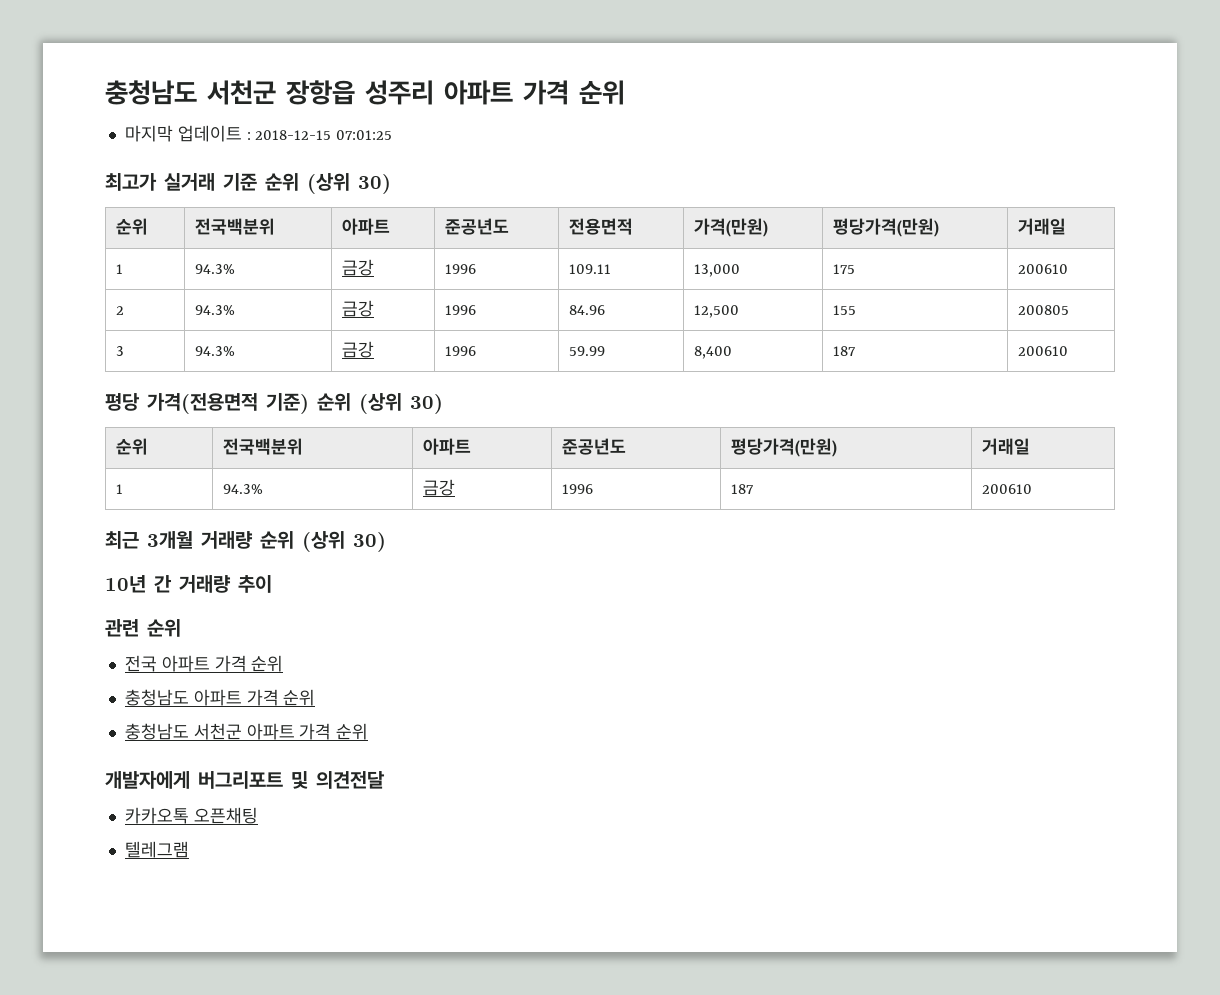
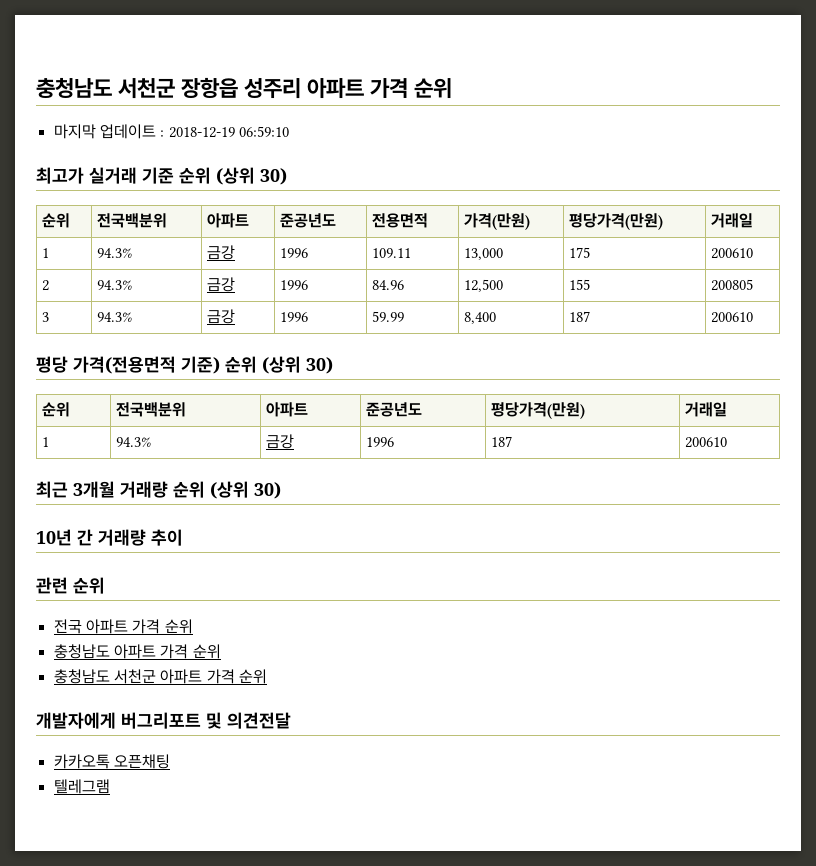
[255,130,393,140] 2018-12-15 07:01:25 -> [168,126,289,138] 2018-12-19 06:59:10

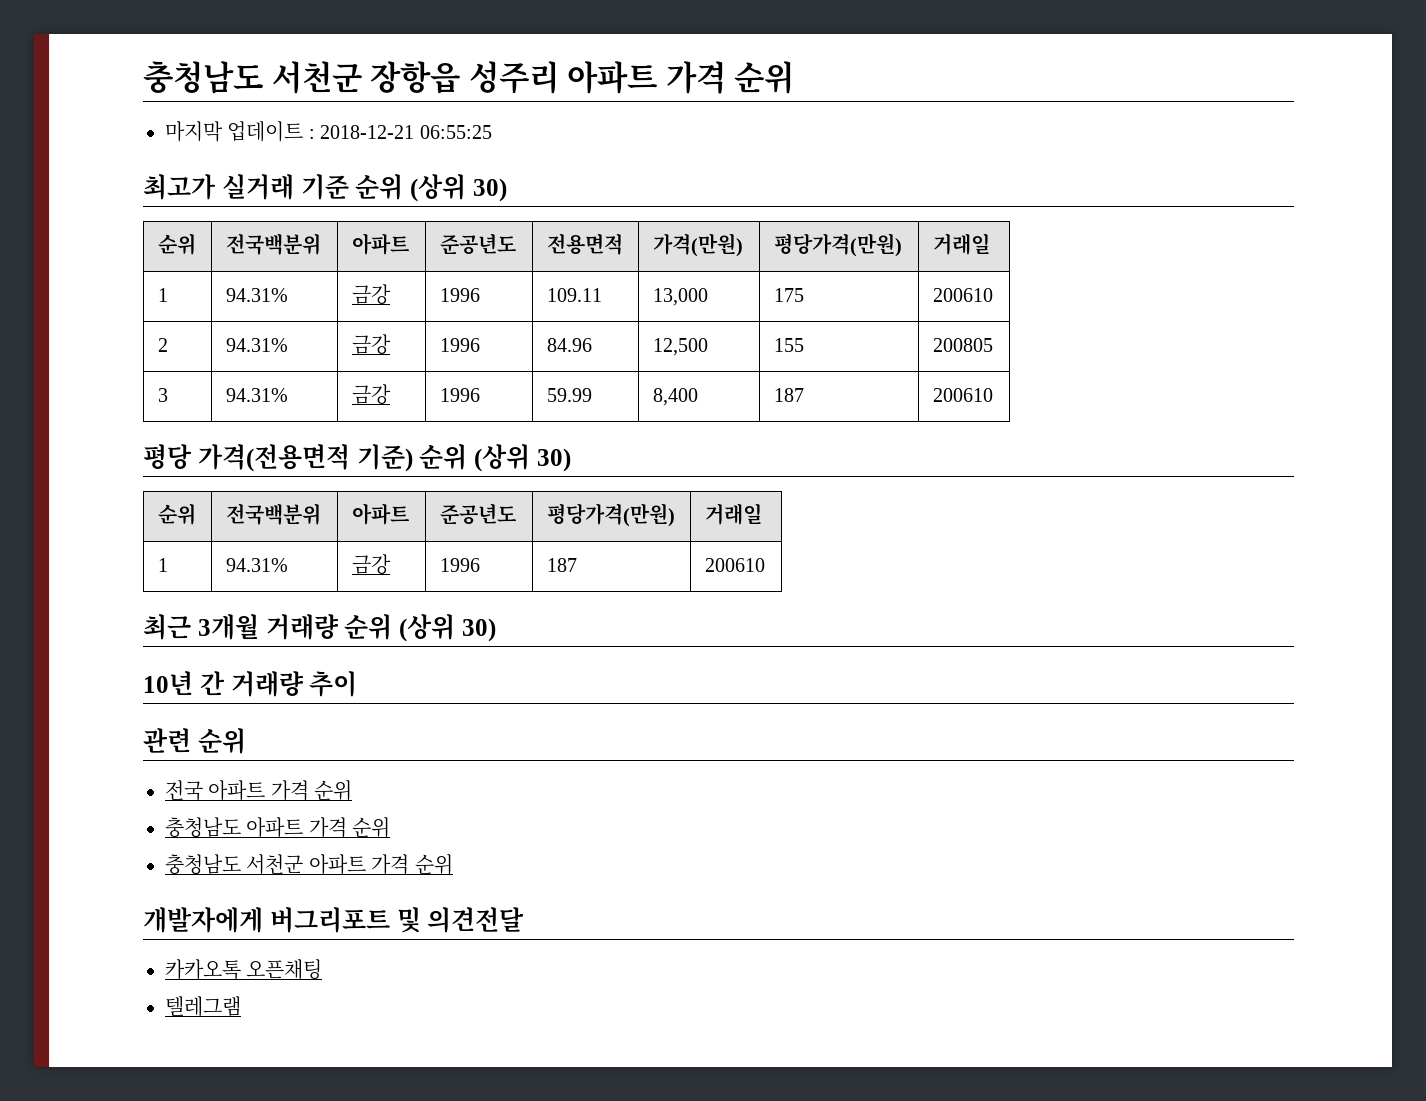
[168,126,289,138] 2018-12-19 06:59:10 -> [320,125,492,139] 2018-12-21 06:55:25
[97,248,133,258] 94.3% -> [225,288,288,302] 94.31%
[97,280,133,290] 94.3% -> [225,338,288,352] 94.31%
[97,312,133,322] 94.3% -> [225,388,288,402] 94.31%
[116,437,152,447] 94.3% -> [225,558,288,572] 94.31%

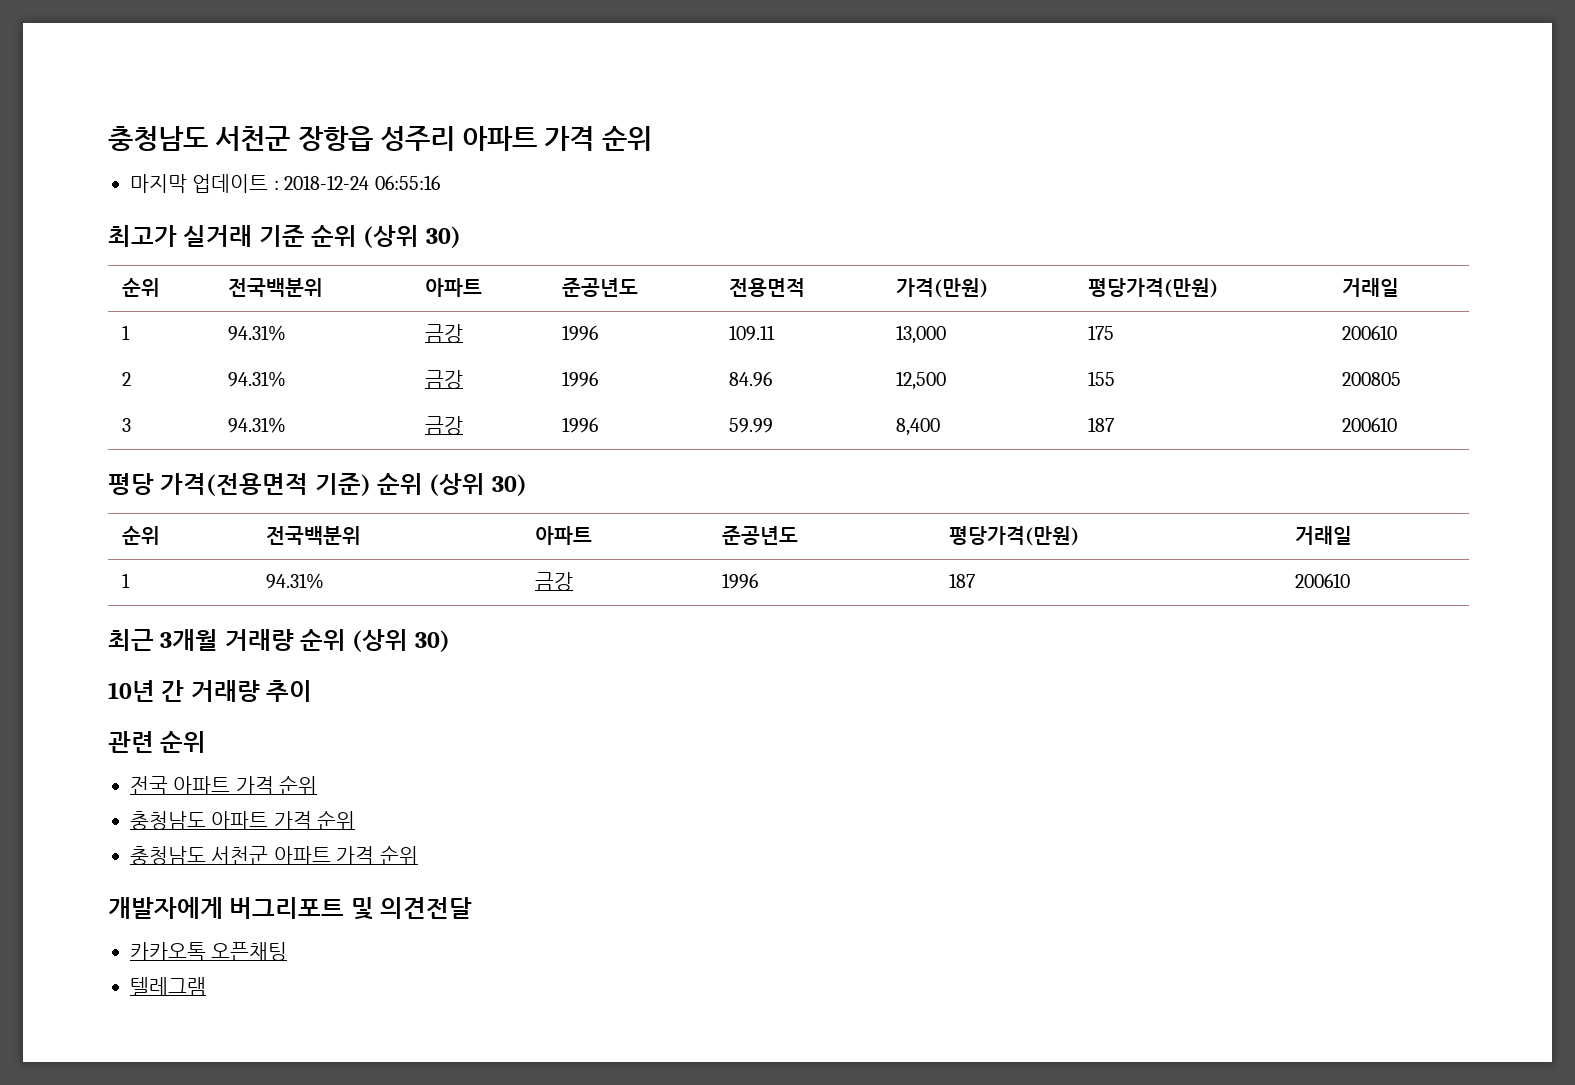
[320,125,492,139] 2018-12-21 06:55:25 -> [284,175,440,190] 2018-12-24 06:55:16

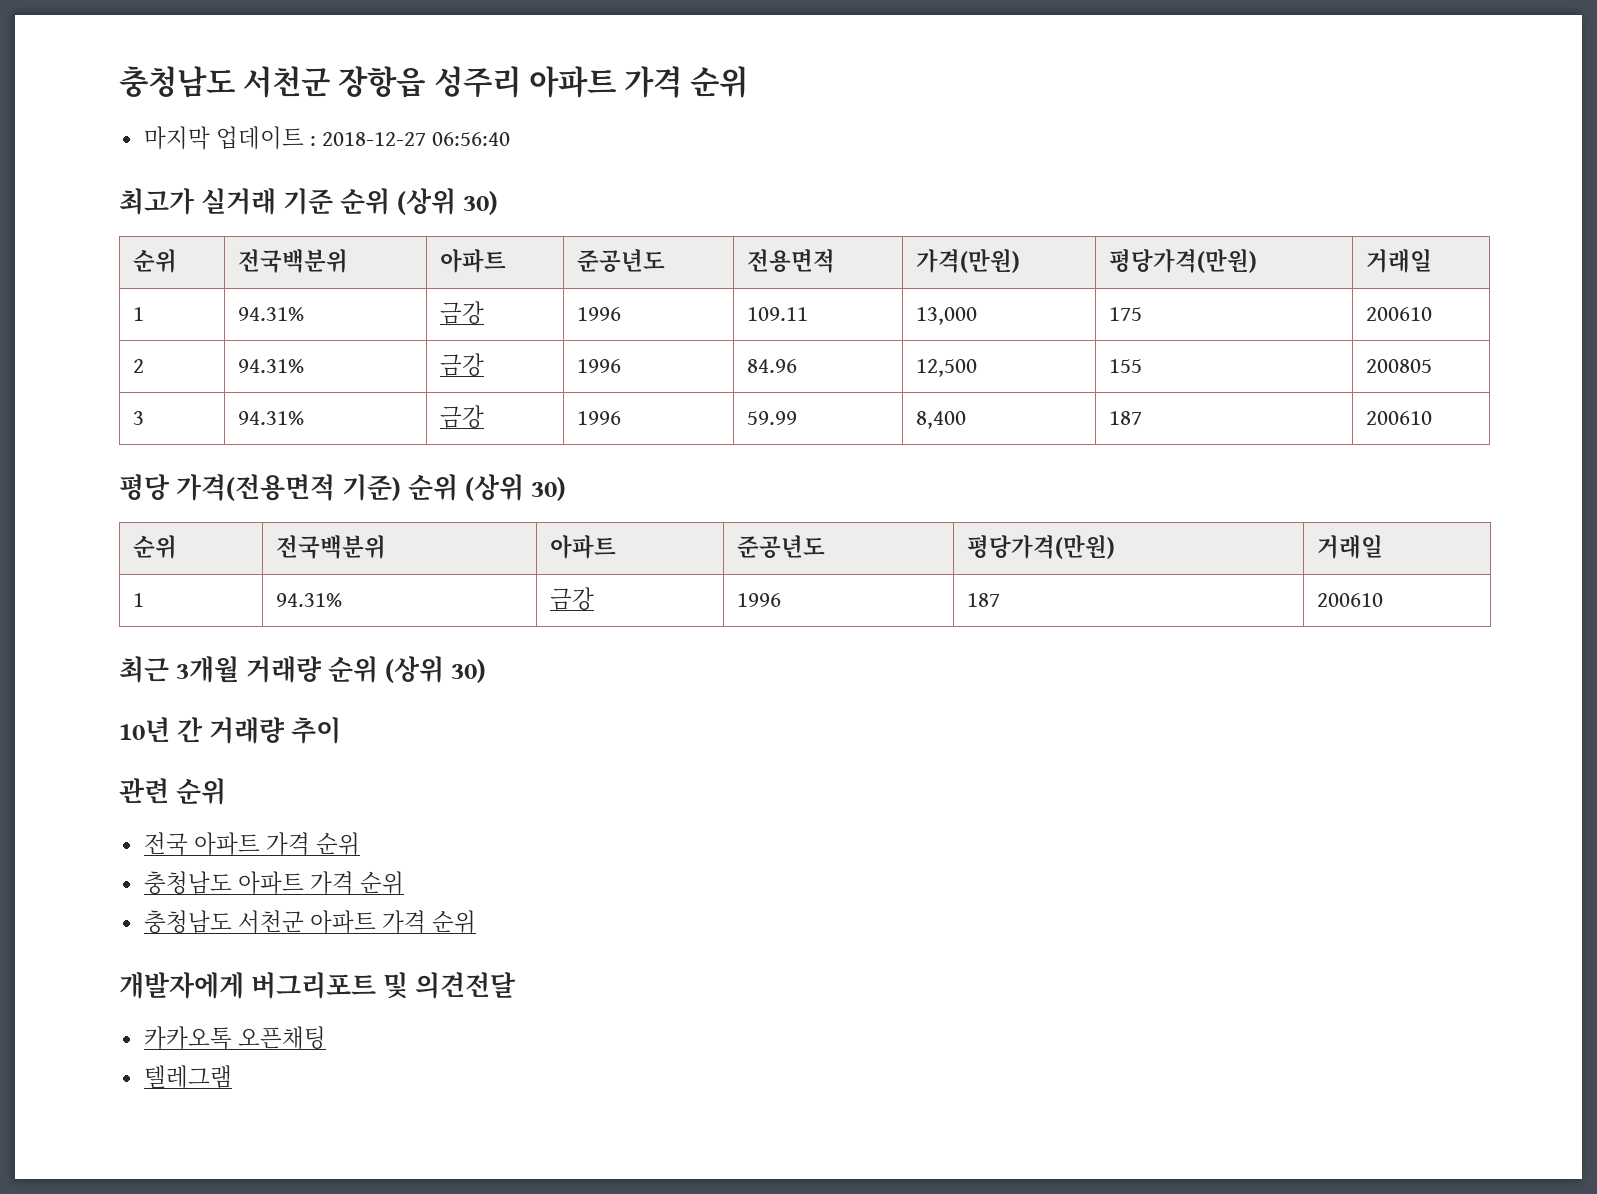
[284,175,440,190] 2018-12-24 06:55:16 -> [321,132,511,146] 2018-12-27 06:56:40

